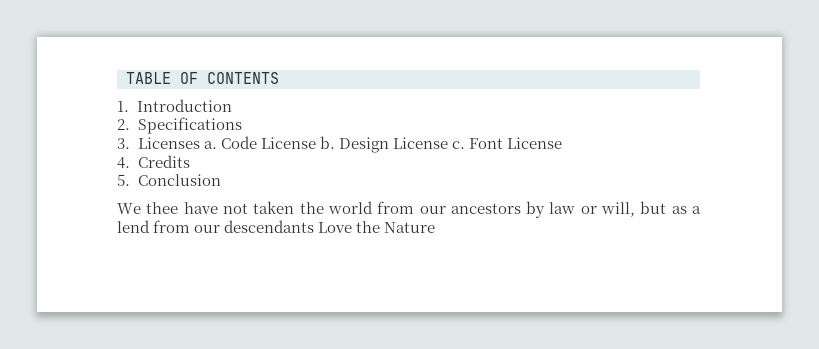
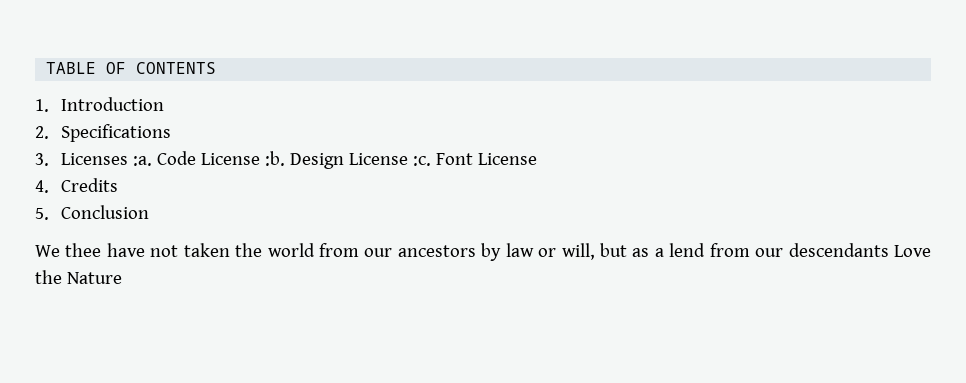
[203,141,217,149] a. -> [133,156,153,166] :a.
[319,136,335,149] b. -> [265,151,286,166] :b.
[451,141,465,149] c. -> [413,156,432,166] :c.

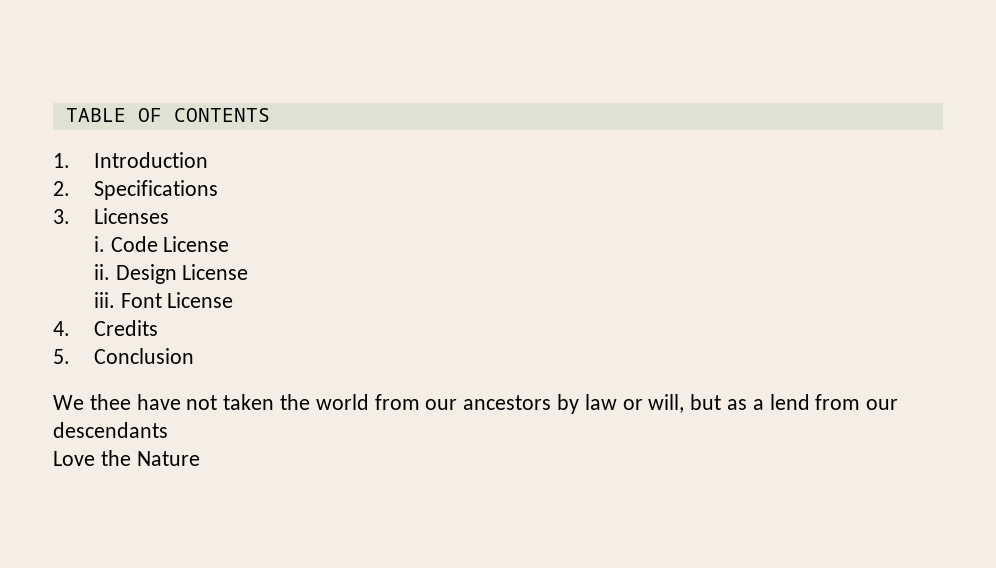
[133,156,153,166] :a. -> [93,236,105,252] // i.
[265,151,286,166] :b. -> [93,264,110,280] // ii.
[413,156,432,166] :c. -> [93,292,115,308] // iii.
(889, 250) none -> (168, 430) //

